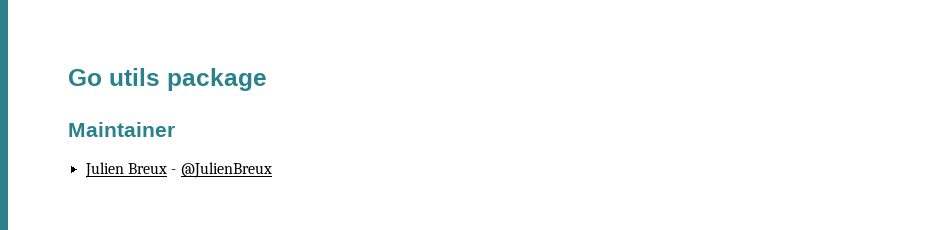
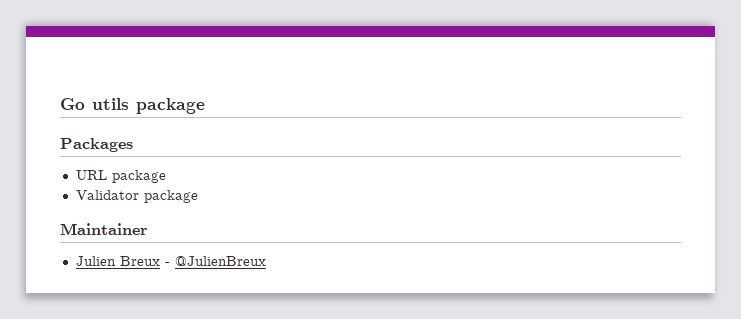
(267, 79) none -> [60,138,133,152] [75,170,166,183] [75,190,198,203] // Packages // URL package // Validator package

